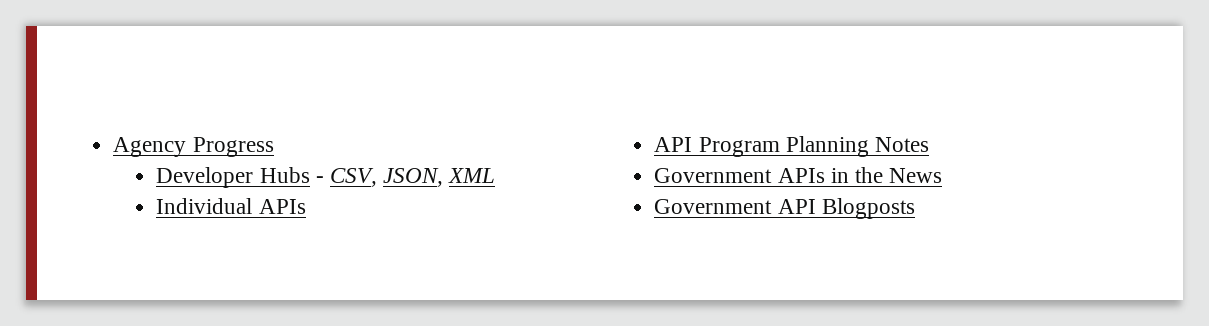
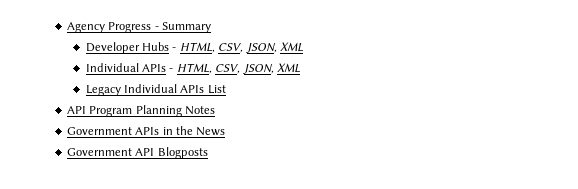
(274, 147) none -> [154,22,211,33] - Summary
(324, 179) none -> [179,42,215,53] HTML,
(306, 206) none -> [169,63,300,74] [85,84,226,96] - HTML, CSV, JSON, XML // Legacy Individual APIs List

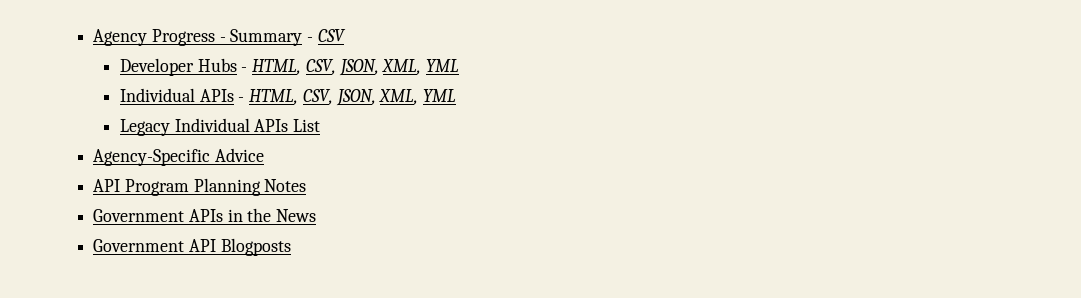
(211, 27) none -> [307,29,346,42] - CSV
[279,42,303,52] XML -> [382,59,460,75] XML, YML
[276,63,300,73] XML -> [379,89,457,105] XML, YML
(226, 89) none -> [93,148,264,166] // Agency-Specific Advice

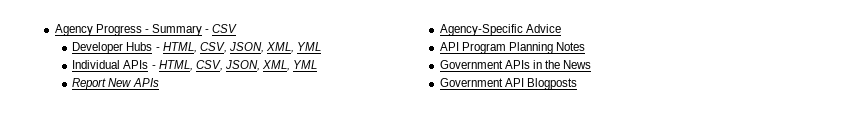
[119,118,321,136] Legacy Individual APIs List -> [72,78,159,90] Report New APIs

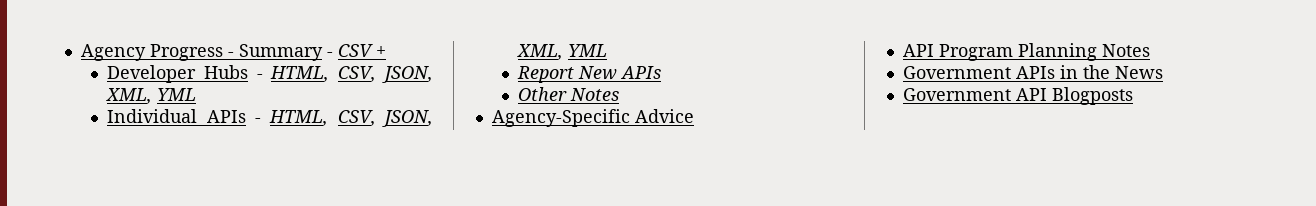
(238, 28) none -> [375,46,386,57] +
(159, 82) none -> [518,87,620,101] // Other Notes

